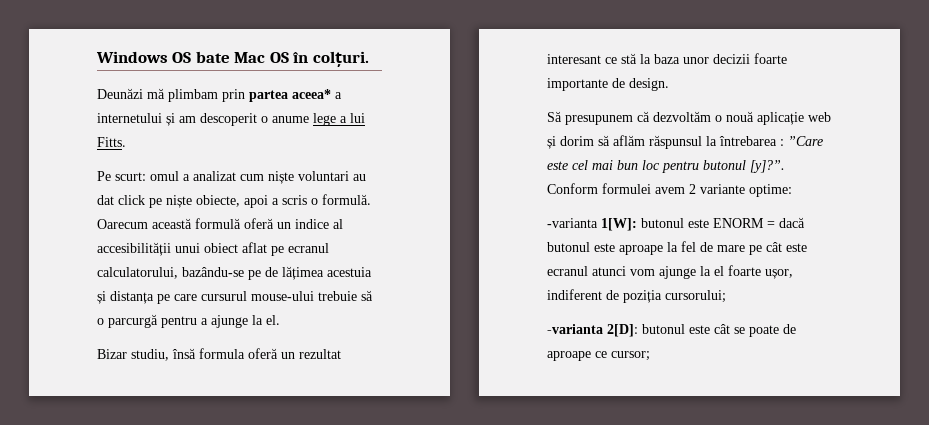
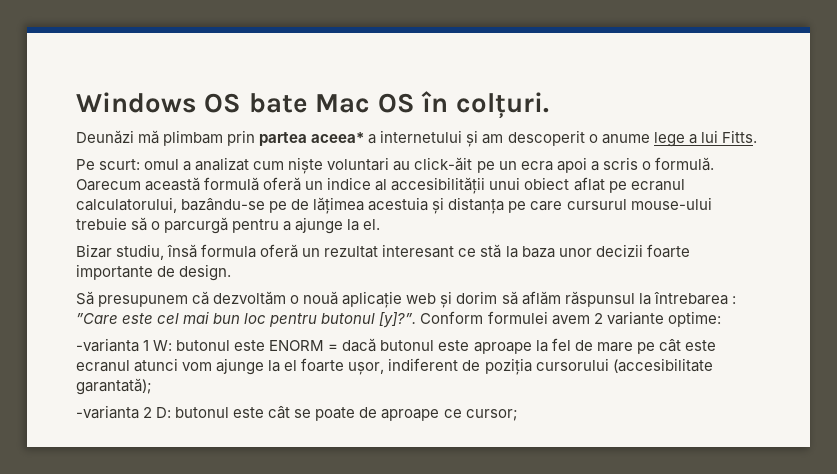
[97,195,240,208] dat click pe niște obiecte, -> [414,157,553,173] click-ăit pe un ecra
[601,218,637,231] 1[W]: -> [143,340,173,351] 1 W:
[665,290,726,303] [547,324,638,337] cursorului; // -varianta 2[D]: -> [535,358,713,373] [76,378,152,395] [76,405,172,419] cursorului (accesibilitate garantată); // -varianta 2 D:

